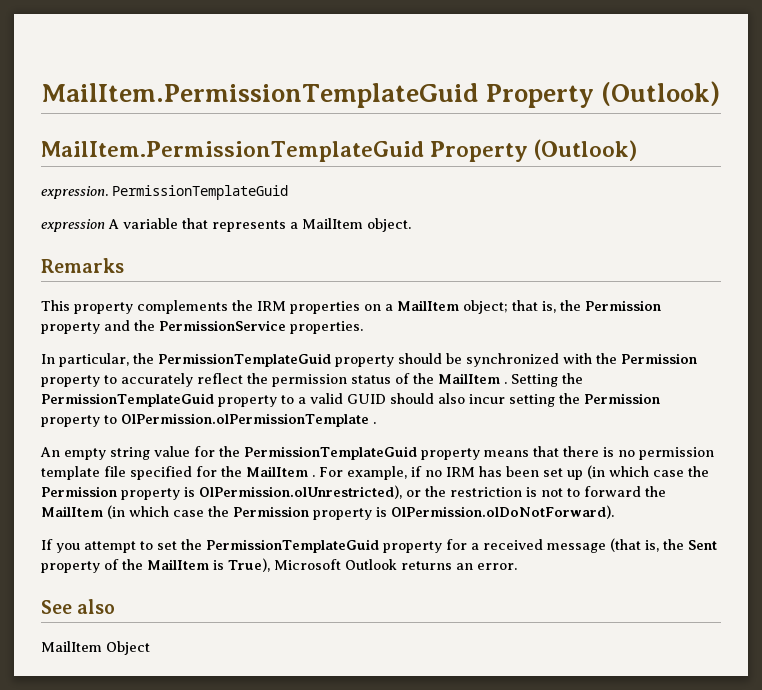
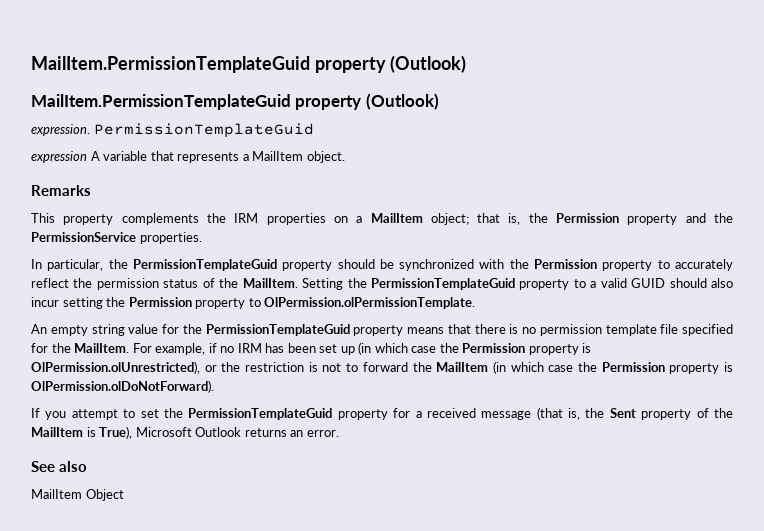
[41,83,595,108] MailItem.PermissionTemplateGuid Property -> [31,56,386,73] MailItem.PermissionTemplateGuid property
[430,141,529,162] Property -> [295,95,362,110] property
[438,373,507,384] MailItem . -> [242,278,298,288] MailItem.
[121,413,376,427] OlPermission.olPermissionTemplate . -> [264,297,476,309] OlPermission.olPermissionTemplate.
[246,466,315,477] MailItem . -> [74,343,130,353] MailItem.

